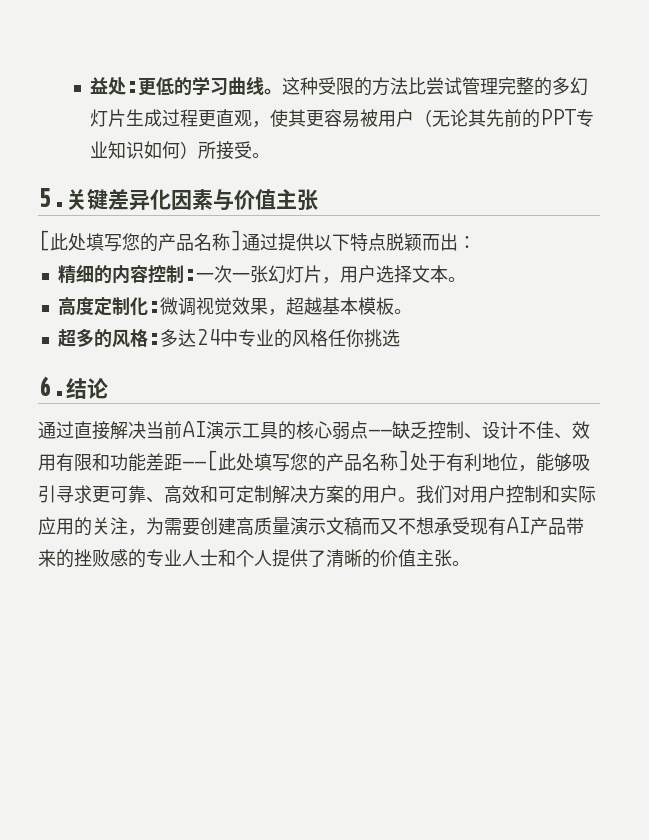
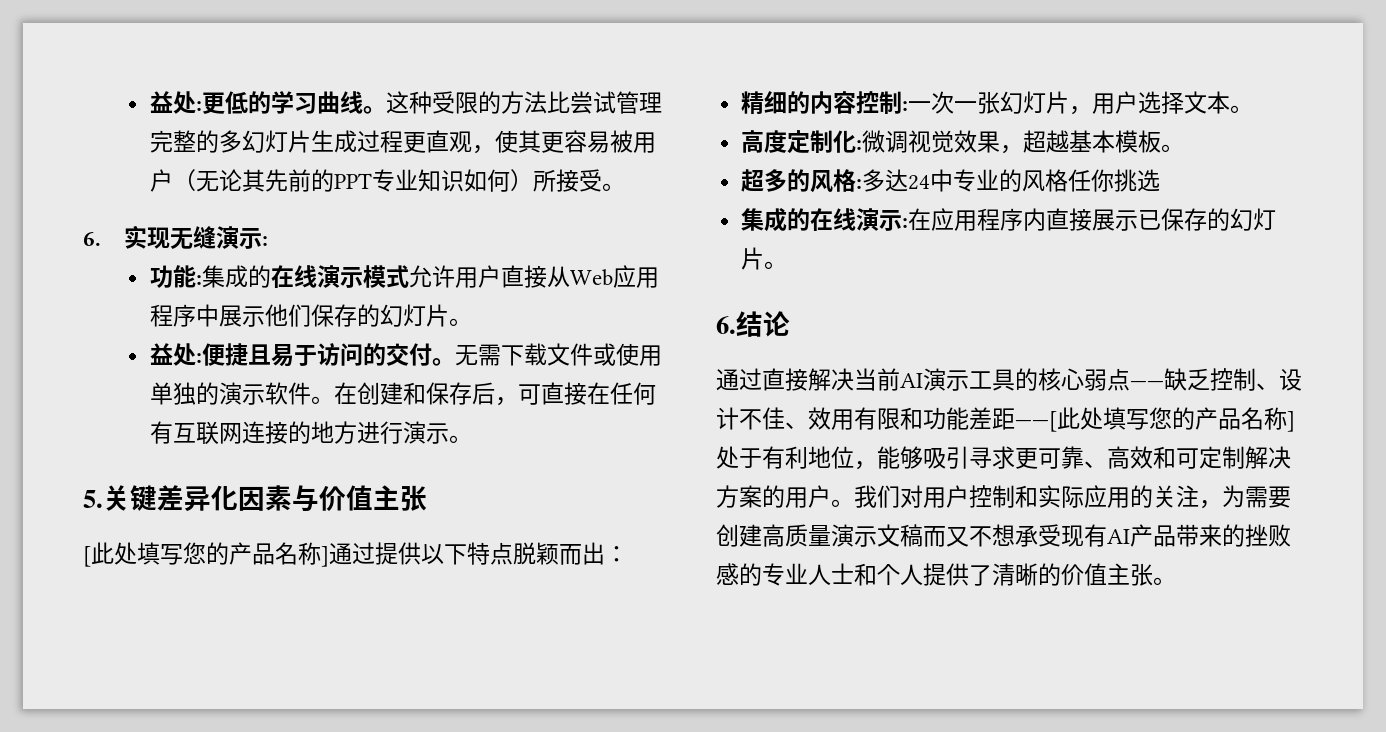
(270, 155) none -> [83,225,269,249] [149,265,659,288] [149,304,472,327] [149,343,662,367] [149,382,656,406] [149,421,472,445] // 6.实现无缝演示: // 功能:集成的在线演示模式允许用户直接从Web应用程序中展示他们保存的幻灯片。 // 益处:便捷且易于访问的交付。无需下载文件或使用单独的演示软件。在创建和保存后，可直接在任何有互联网连接的地方进行演示。
(400, 338) none -> [741,208,1277,232] [741,247,788,270] // 集成的在线演示:在应用程序内直接展示已保存的幻灯片。

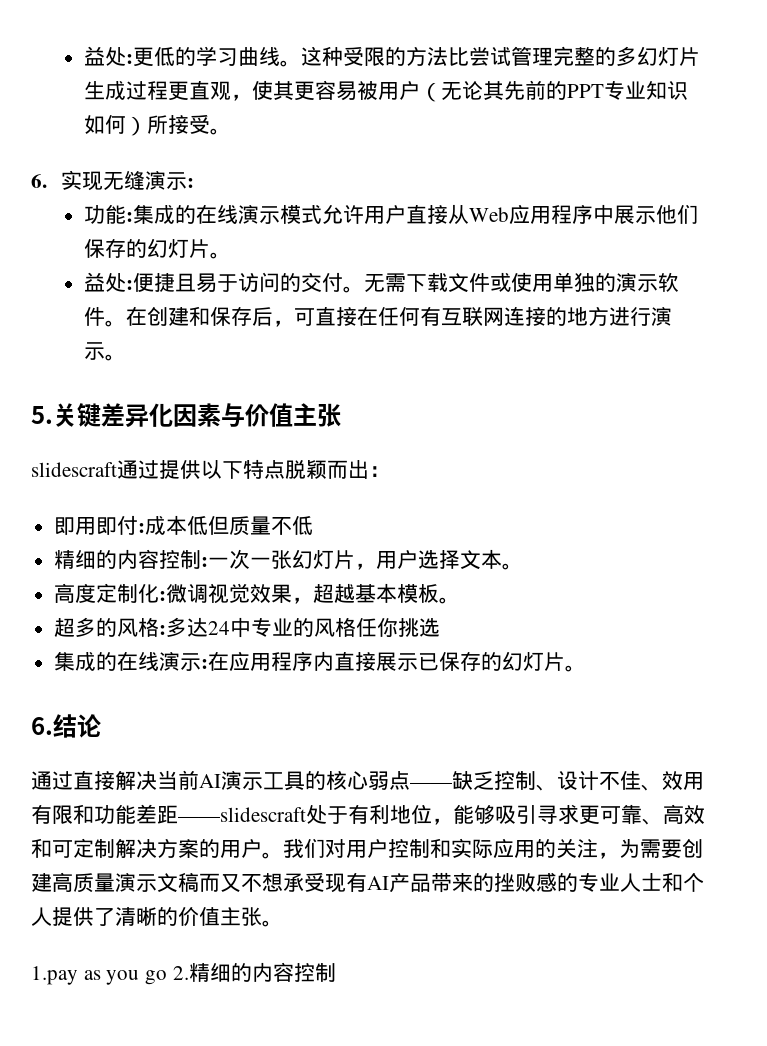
[83,542,329,567] [此处填写您的产品名称] -> [31,462,117,477] slidescraft
(628, 554) none -> [54,515,314,536] // 即用即付:成本低但质量不低
[1015,407,1295,432] ——[此处填写您的产品名称] -> [178,807,306,822] ——slidescraft
(1176, 581) none -> [31,962,336,985] // 1.pay as you go 2.精细的内容控制

